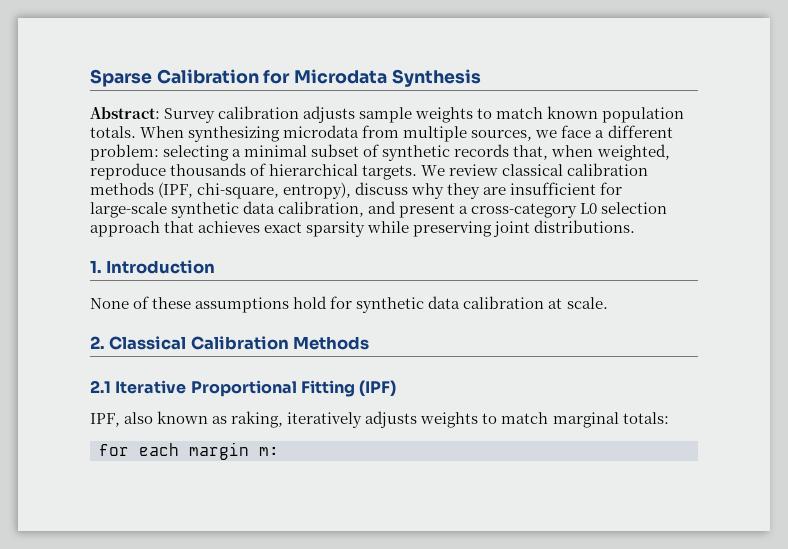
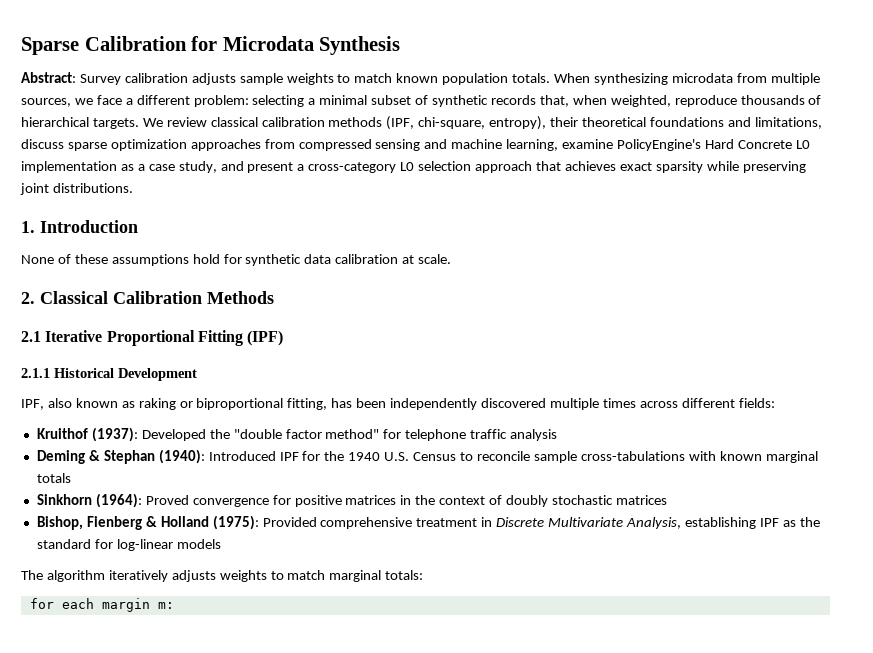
[355,182,623,199] [90,201,365,218] discuss why they are insufficient for large-scale synthetic data calibration, -> [550,117,822,129] [21,139,810,151] [21,161,217,173] their theoretical foundations and limitations, discuss sparse optimization approaches from compressed sensing and machine learning, examine PolicyEngine's Hard Concrete L0 implementation as a case study,
(397, 388) none -> [21,368,197,381] // 2.1.1 Historical Development
[231,411,284,428] raking, -> [138,398,775,410] [36,427,558,442] [36,449,818,464] [36,473,71,483] [36,493,667,508] [36,515,820,530] [36,539,221,551] [21,570,105,582] raking or biproportional fitting, has been independently discovered multiple times across different fields: // Kruithof (1937): Developed the "double factor method" for telephone traffic analysis // Deming & Stephan (1940): Introduced IPF for the 1940 U.S. Census to reconcile sample cross-tabulations with known marginal totals // Sinkhorn (1964): Proved convergence for positive matrices in the context of doubly stochastic matrices // Bishop, Fienberg & Holland (1975): Provided comprehensive treatment in Discrete Multivariate Analysis, establishing IPF as the standard for log-linear models // The algorithm

